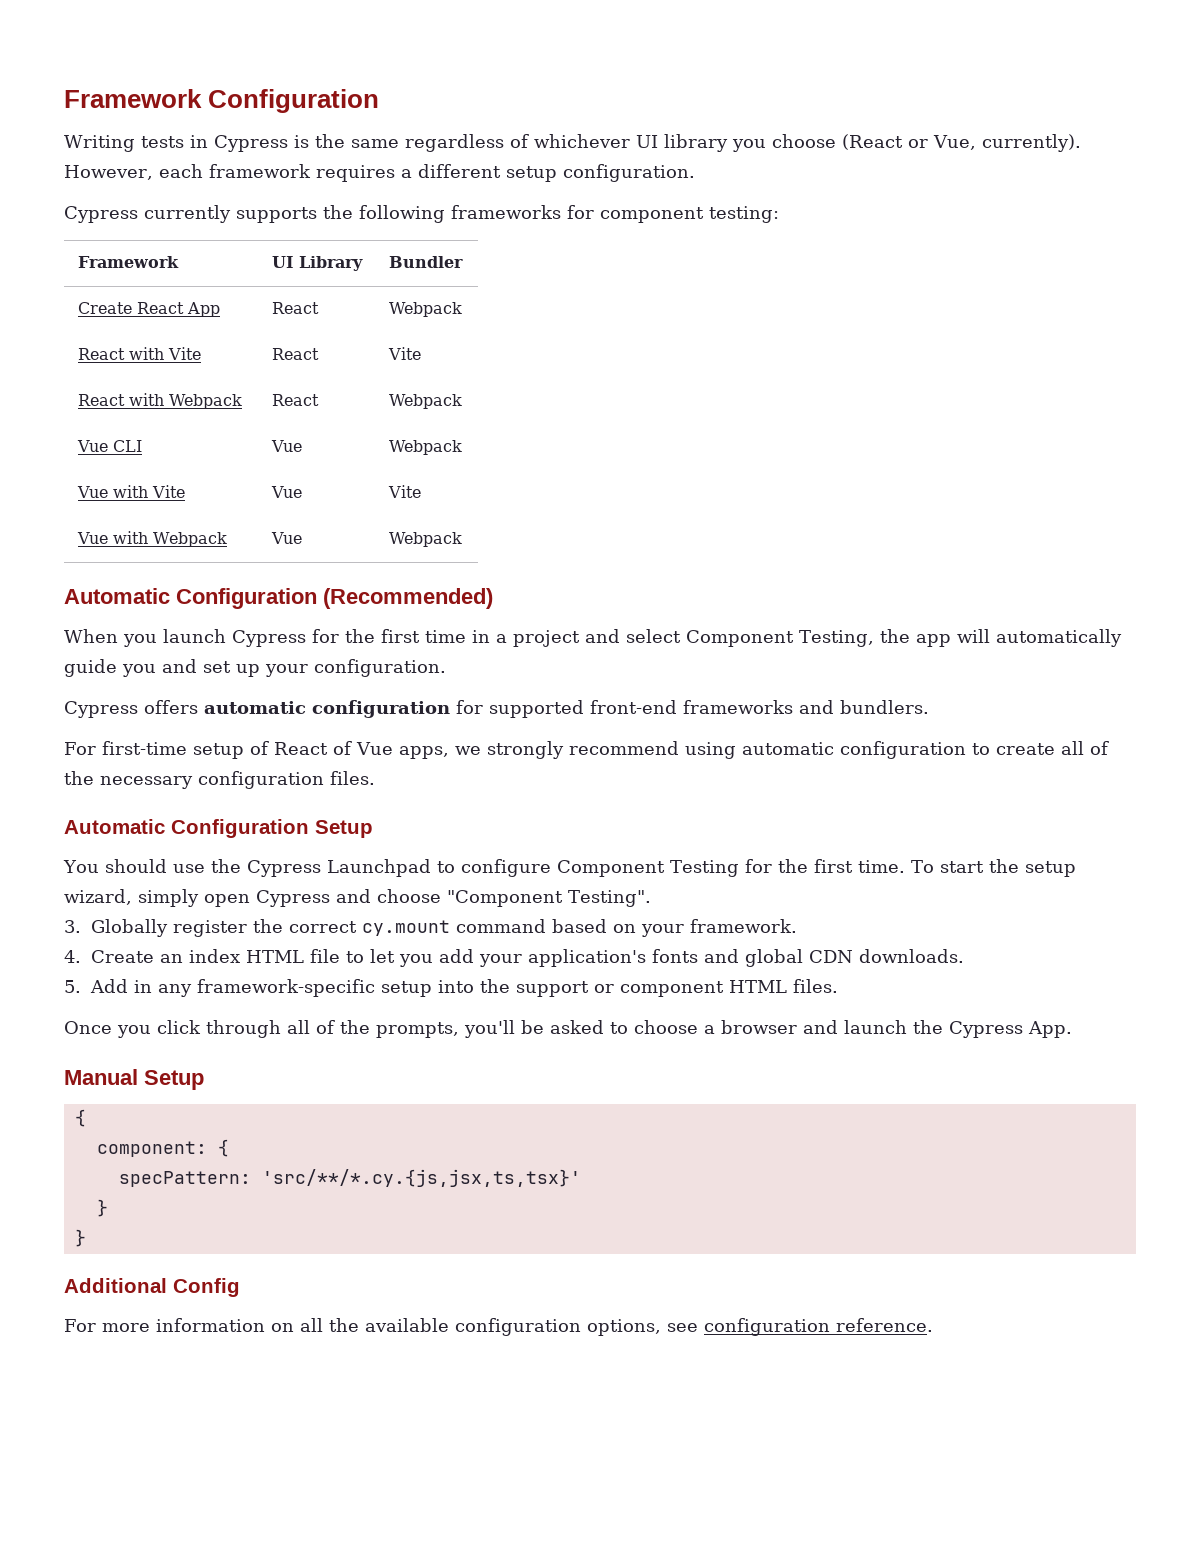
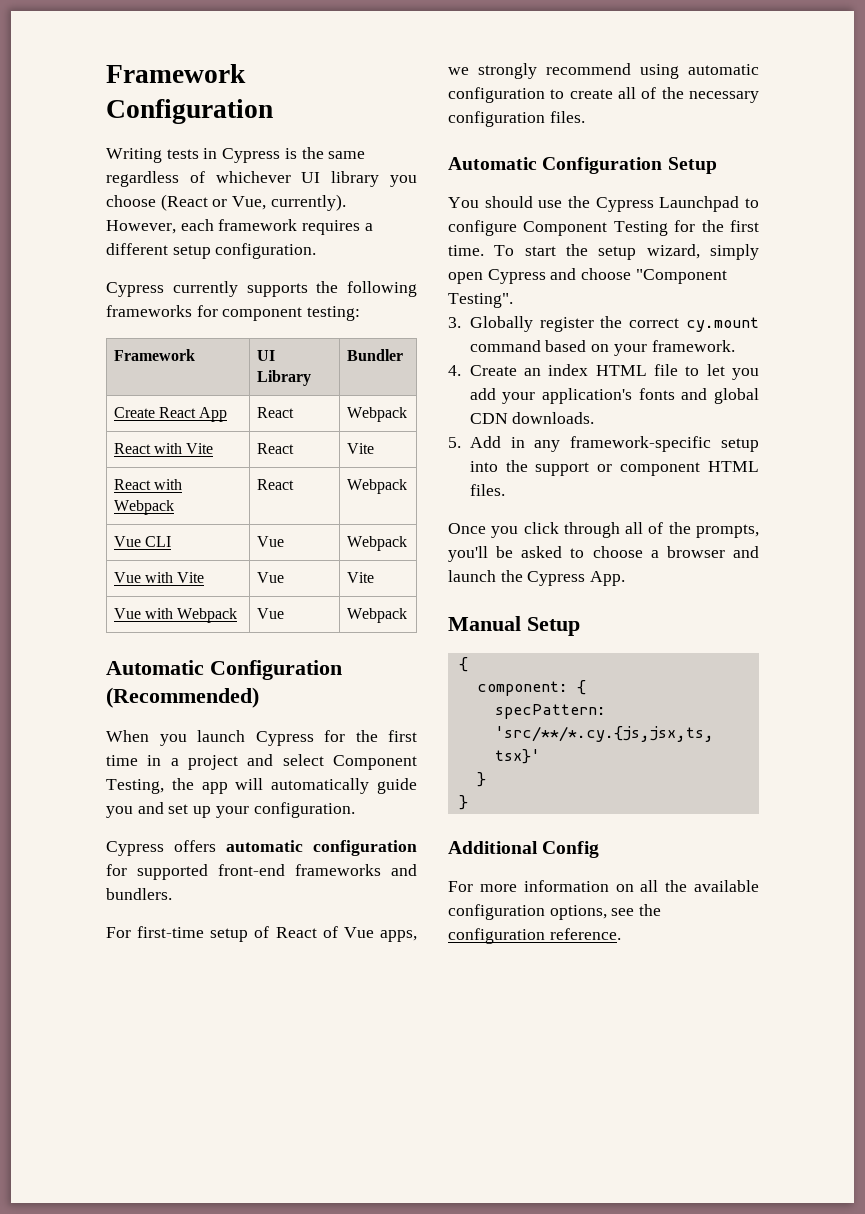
(698, 1327) none -> [639,904,662,916] the

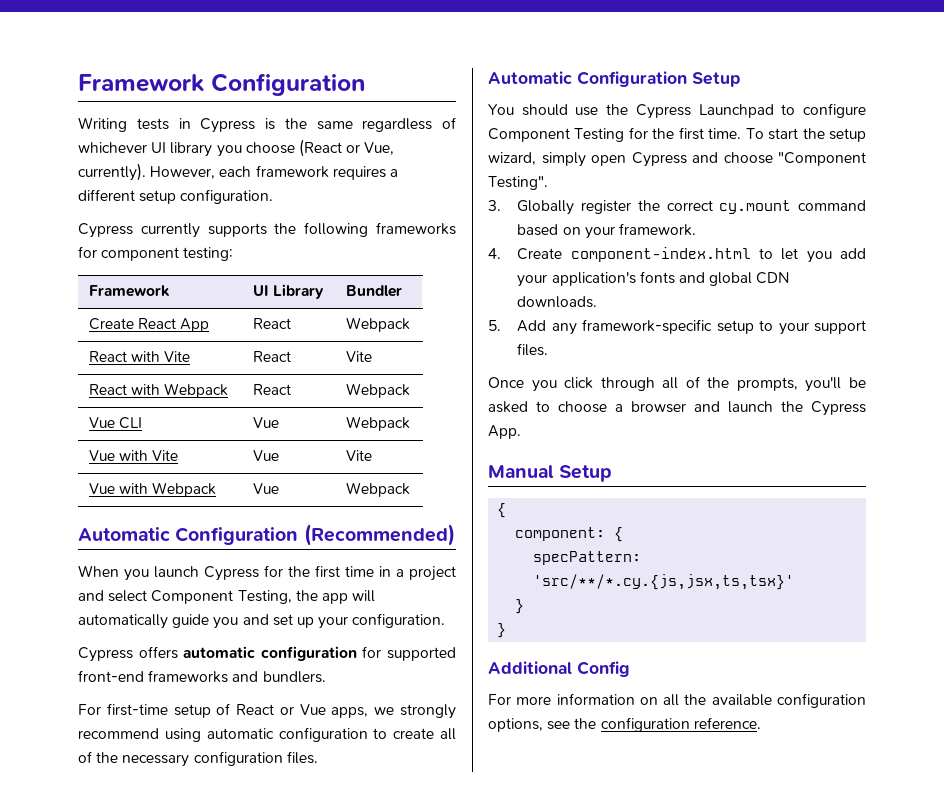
[322,926,338,938] of -> [279,706,294,715] or
[524,364,679,376] an index HTML file -> [570,247,751,262] component-index.html
[510,437,525,448] in -> (547, 326) none
[469,460,759,476] into the support or component HTML -> [759,320,866,335] to your support

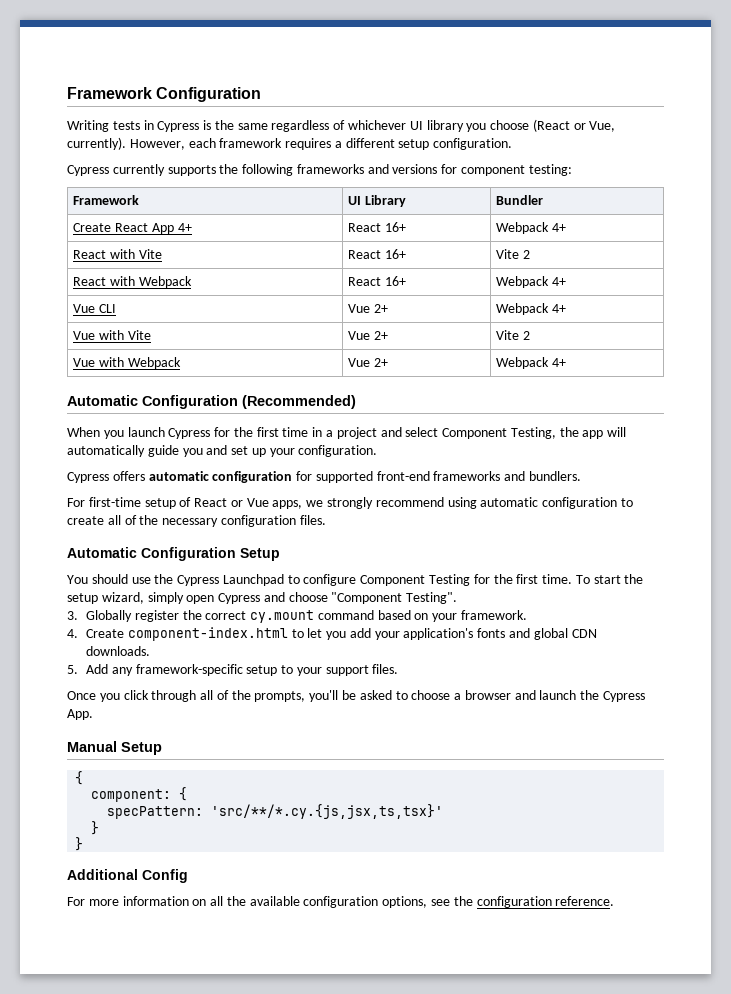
(457, 228) none -> [367,164,438,174] and versions
[252,318,291,329] [345,317,410,332] | React | Webpack -> [177,223,192,232] [348,222,407,232] [496,222,567,234] 4+ | React 16+ | Webpack 4+
[345,351,372,362] | Vite -> [385,249,407,259] [496,249,531,259] 16+ | Vite 2
[345,383,410,398] | Webpack -> [385,276,407,286] [496,276,567,288] 16+ | Webpack 4+
[345,416,410,431] | Webpack -> [374,304,389,313] [496,303,567,315] 2+ | Webpack 4+
[345,450,372,461] | Vite -> [374,331,389,340] [496,330,531,340] 2+ | Vite 2
[345,482,410,497] | Webpack -> [374,358,389,367] [496,357,567,369] 2+ | Webpack 4+

